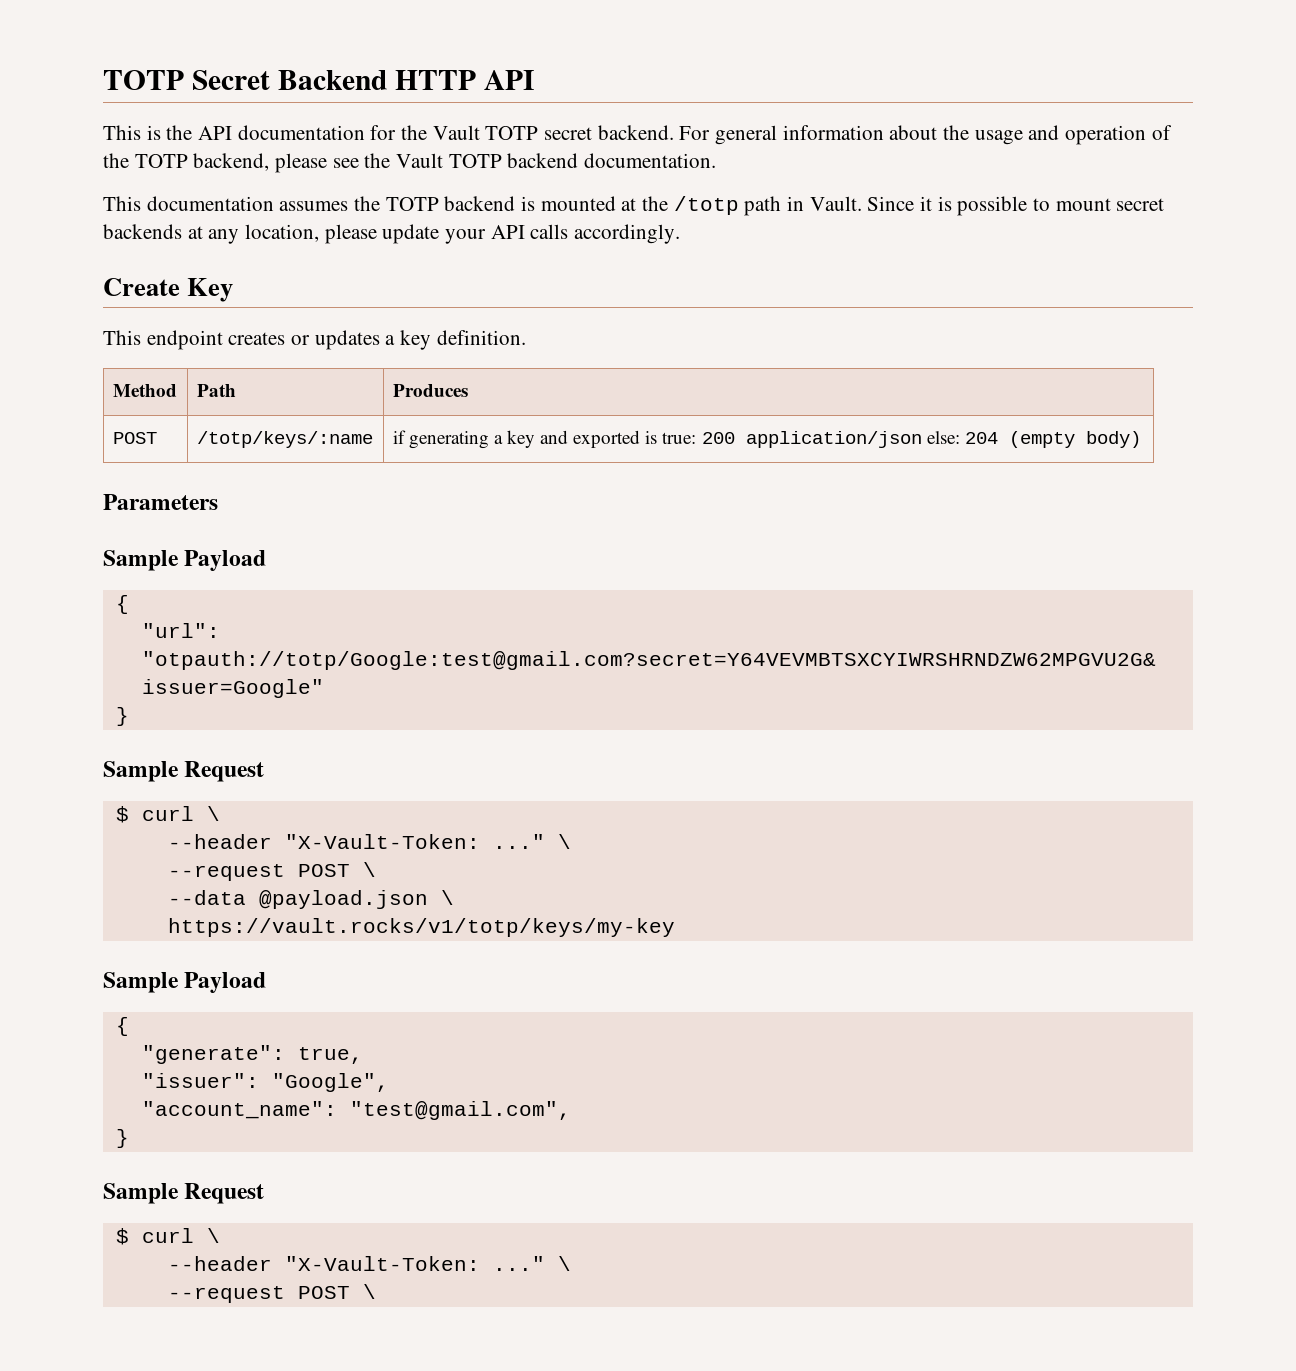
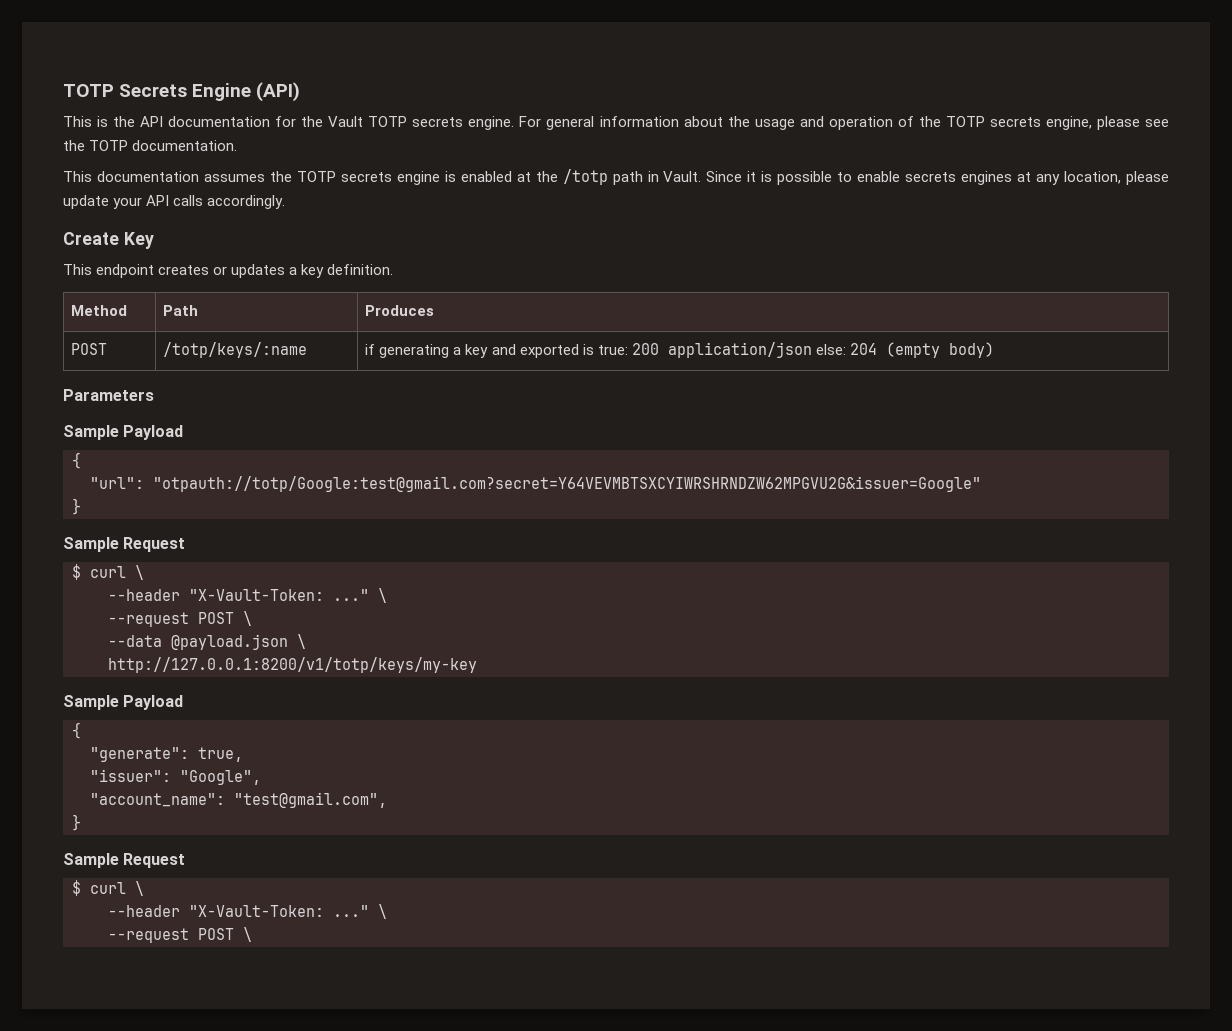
[103,70,534,90] TOTP Secret Backend HTTP API -> [63,82,301,102] TOTP Secrets Engine (API)
[544,125,674,140] secret backend. -> [412,116,515,130] secrets engine.
[193,153,270,171] backend, -> [989,116,1092,130] secrets engine,
[396,153,579,168] Vault TOTP backend -> [89,140,129,151] TOTP
[444,196,616,211] backend is mounted -> [340,171,512,185] secrets engine is enabled
[1055,198,1165,211] [103,224,182,239] mount secret backends -> [857,171,1013,185] enable secrets engines
[167,918,675,937] https://vault.rocks/v1/totp/keys/my-key -> [108,657,477,673] http://127.0.0.1:8200/v1/totp/keys/my-key

